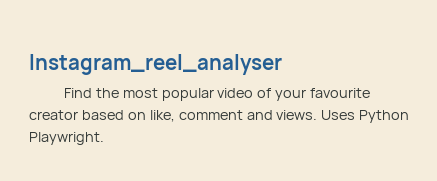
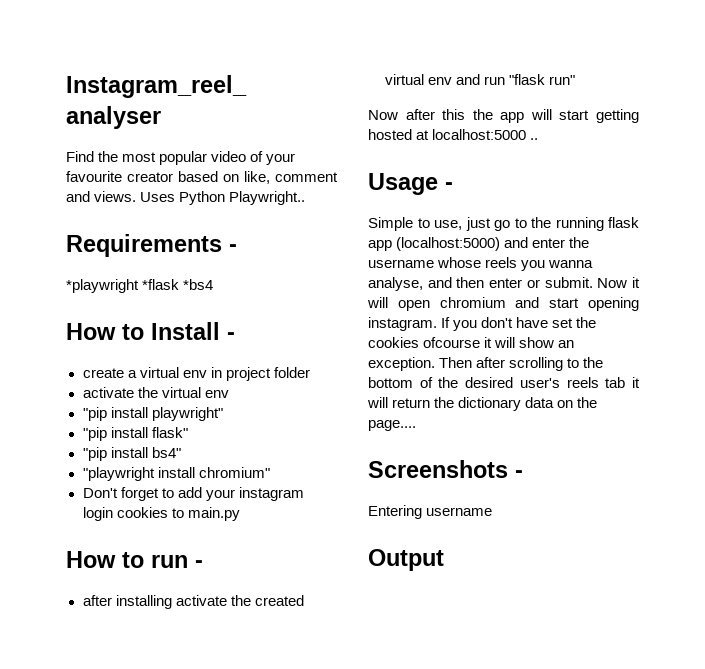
[29,132,104,145] Playwright. -> [229,191,306,205] [66,234,237,257] [66,279,214,293] [66,322,235,340] [82,367,310,381] [82,387,229,398] [82,407,223,421] [82,427,188,441] [82,447,181,461] [82,467,270,481] [82,487,304,501] [82,507,240,521] [66,551,203,568] [82,595,304,609] [384,74,575,85] [368,109,639,123] [368,129,539,140] [368,173,453,195] [368,217,639,231] [368,237,590,251] [368,257,594,271] [368,277,640,291] [367,297,639,311] [368,317,597,331] [368,337,575,348] [368,357,604,371] [368,377,640,388] [367,397,598,411] [368,420,416,431] [368,460,523,478] [368,505,493,519] [368,549,444,571] Playwright.. // Requirements - // *playwright *flask *bs4 // How to Install - // create a virtual env in project folder // activate the virtual env // "pip install playwright" // "pip install flask" // "pip install bs4" // "playwright install chromium" // Don't forget to add your instagram login cookies to main.py // How to run - // after installing activate the created virtual env and run "flask run" // Now after this the app will start getting hosted at localhost:5000 .. // Usage - // Simple to use, just go to the running flask app (localhost:5000) and enter the username whose reels you wanna analyse, and then enter or submit. Now it will open chromium and start opening instagram. If you don't have set the cookies ofcourse it will show an exception. Then after scrolling to the bottom of the desired user's reels tab it will return the dictionary data on the page.... // Screenshots - // Entering username // Output

